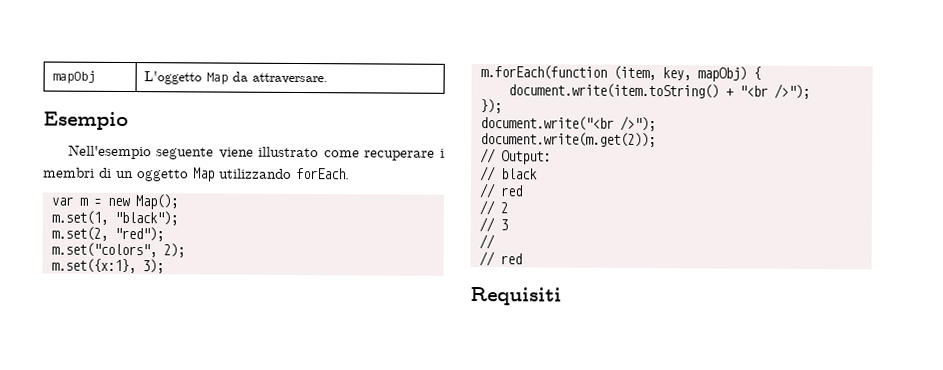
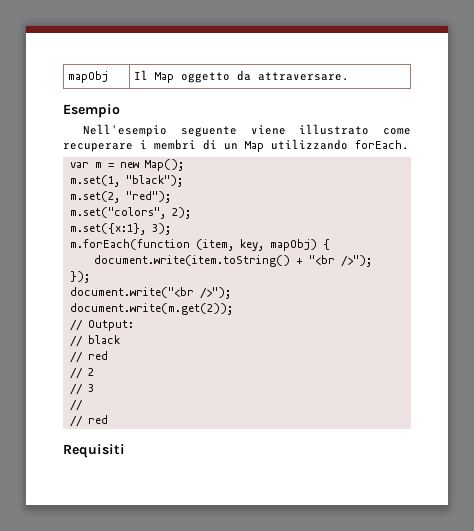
[143,71,228,85] L'oggetto Map -> [133,70,230,83] Il Map oggetto
[137,169,189,182] oggetto -> (238, 146) none

